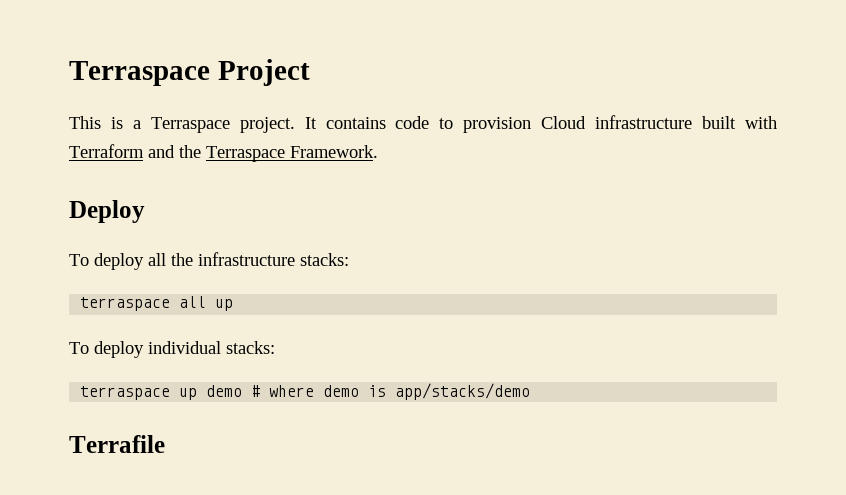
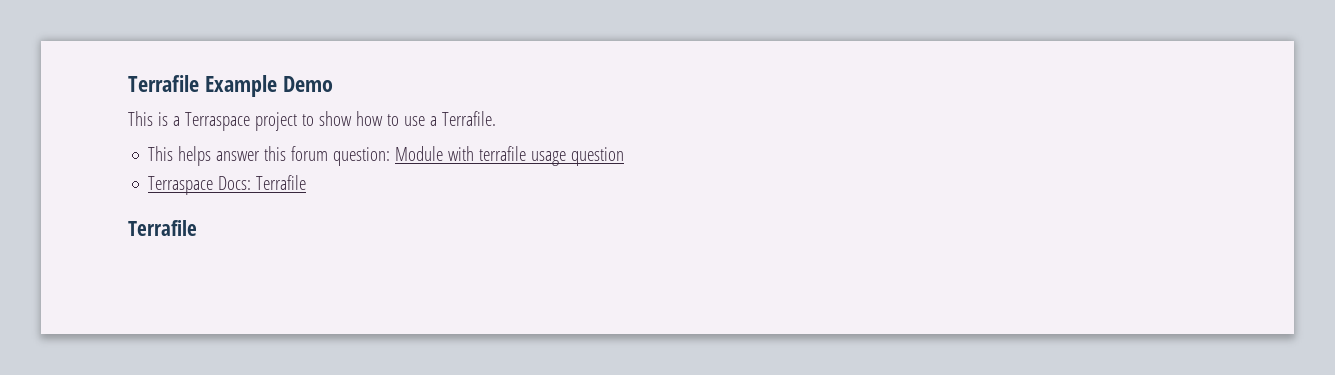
[69,59,310,86] Terraspace Project -> [128,75,333,97] Terrafile Example Demo
[239,115,777,133] [69,144,378,162] [69,200,145,223] [69,252,349,270] [80,296,234,311] [69,341,275,358] [80,383,531,400] project. It contains code to provision Cloud infrastructure built with Terraform and the Terraspace Framework. // Deploy // To deploy all the infrastructure stacks: // terraspace all up // To deploy individual stacks: // terraspace up demo # where demo is app/stacks/demo -> [254,111,496,131] [148,146,625,166] [148,175,307,195] project to show how to use a Terrafile. // This helps answer this forum question: Module with terrafile usage question // Terraspace Docs: Terrafile

